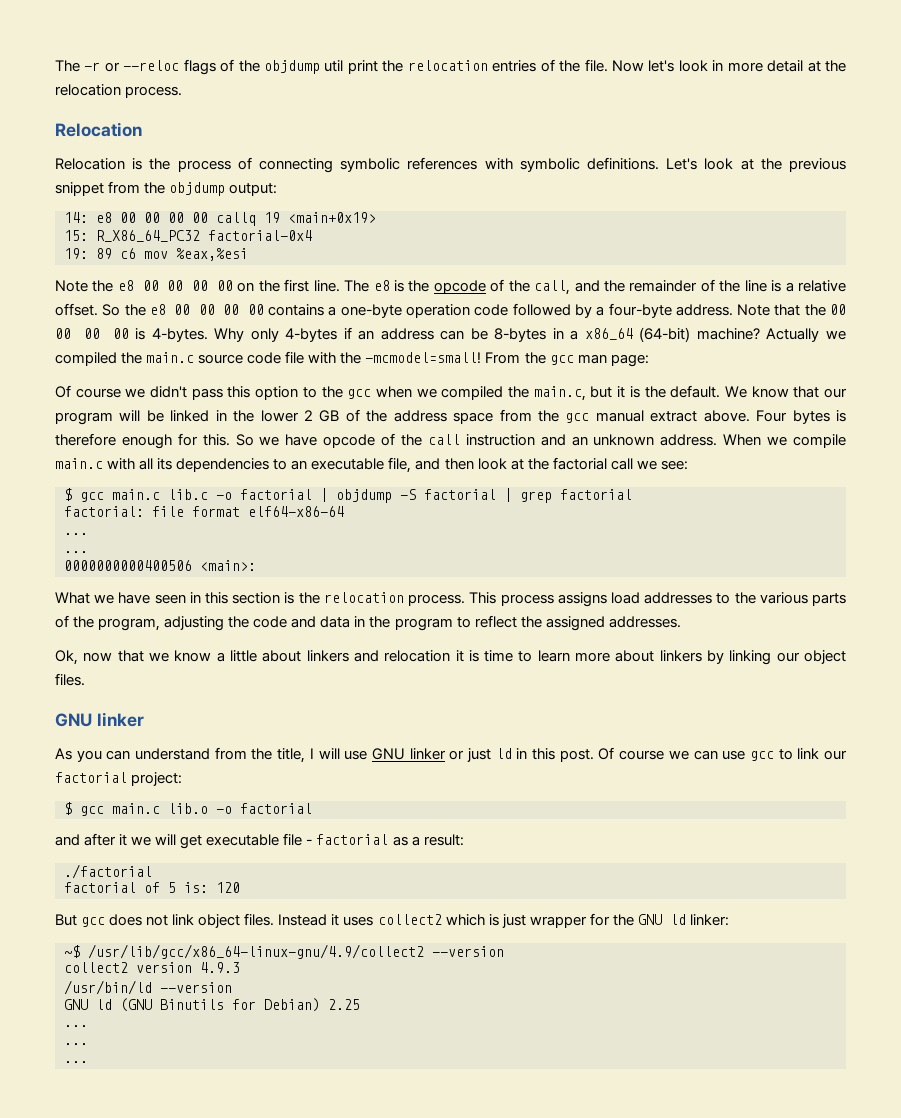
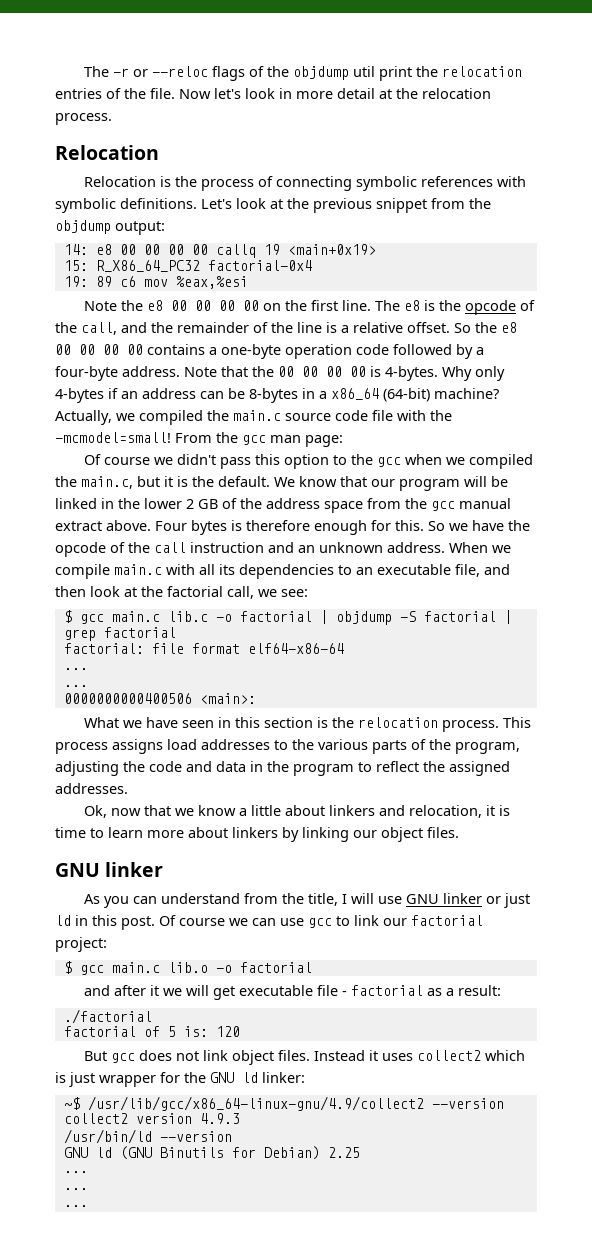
[766,328,820,342] Actually -> [55,410,112,425] Actually,
(318, 440) none -> [508,520,530,531] the
[610,458,633,470] call -> [227,586,254,599] call,
[384,650,451,662] relocation -> [409,805,483,818] relocation,

